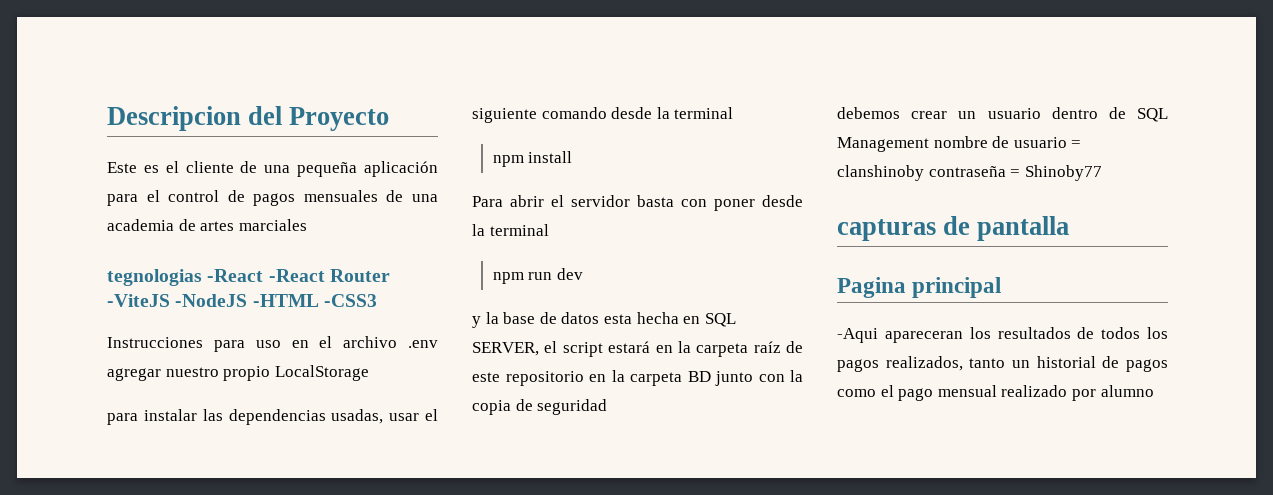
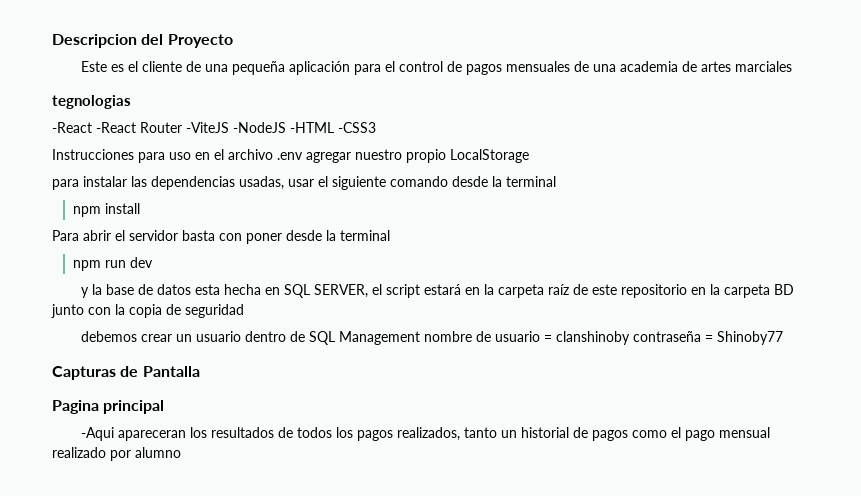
(202, 277) none -> (131, 102) //
[837,216,1070,241] capturas de pantalla -> [52,366,200,380] Capturas de Pantalla

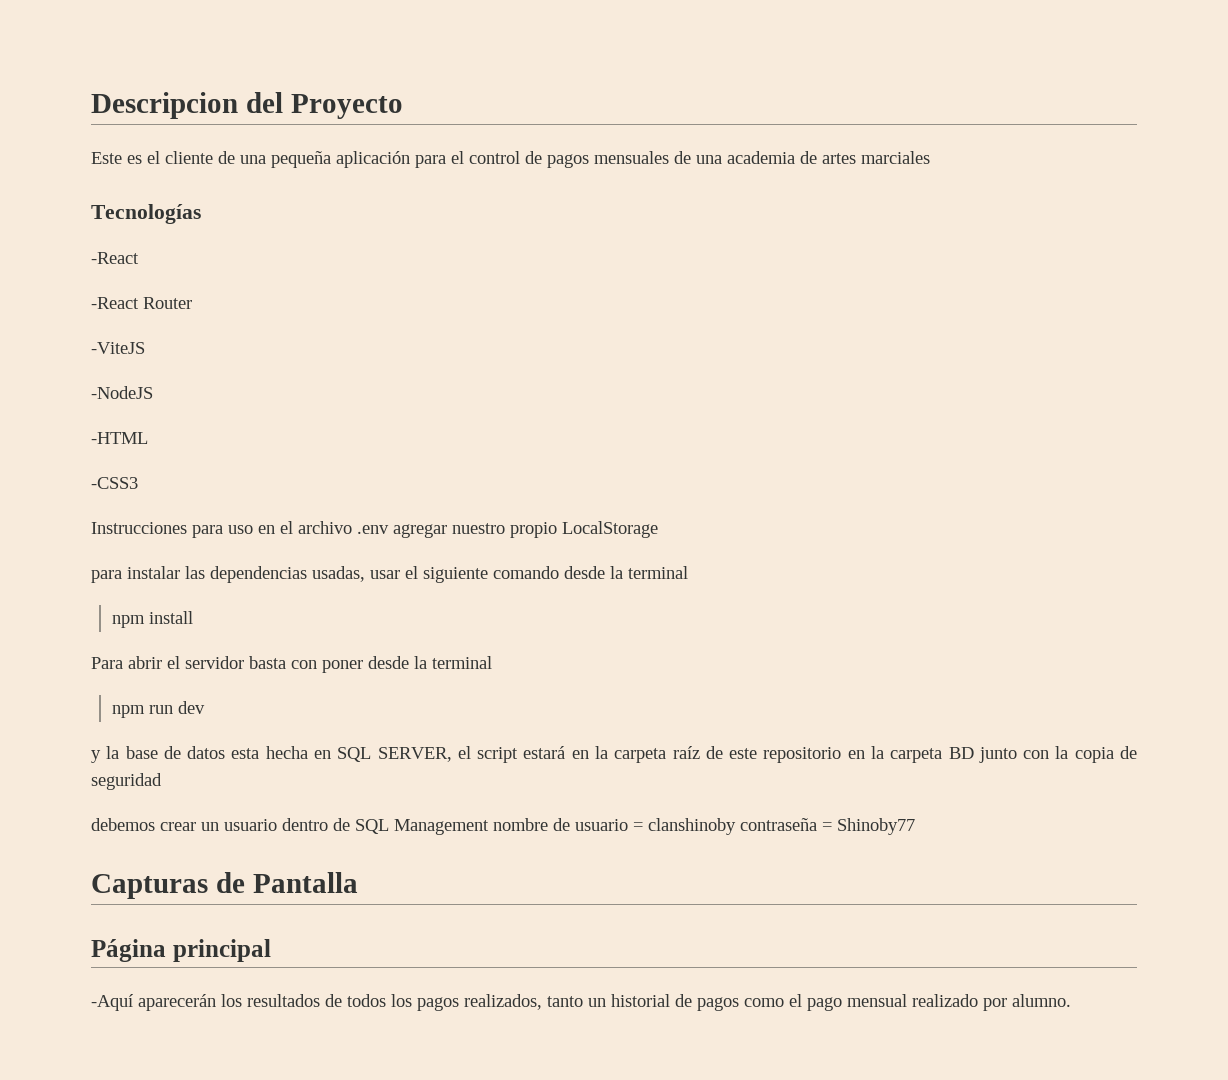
[52,95,131,109] [52,122,92,133] tegnologias // -React -> [91,204,201,224] [91,252,139,264] Tecnologías // -React //
(182, 127) none -> (192, 303) //
(229, 127) none -> (145, 348) //
(286, 127) none -> (153, 392) //
(334, 127) none -> (148, 438) //
[52,400,99,414] Pagina -> [91,939,166,962] Página
[80,427,186,441] -Aqui apareceran -> [91,994,216,1011] -Aquí aparecerán
[135,447,181,458] alumno -> [1012,994,1071,1007] alumno.

